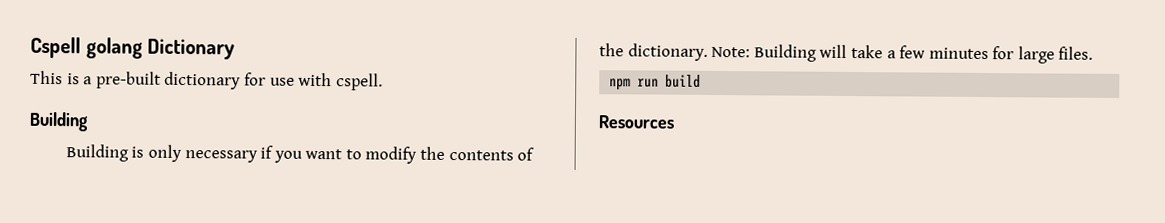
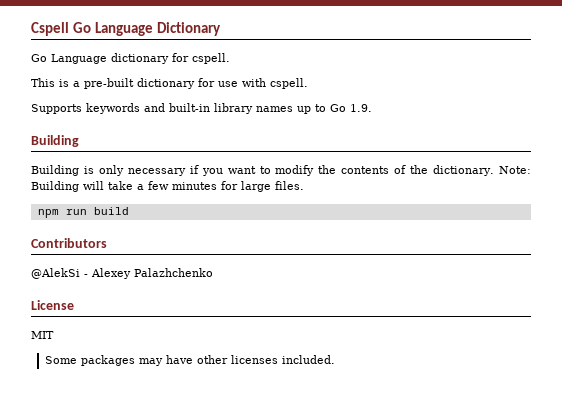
[85,37,143,59] golang -> [72,22,153,36] Go Language
(236, 49) none -> [31,53,230,64] // Go Language dictionary for cspell.
(383, 82) none -> [31,103,372,114] // Supports keywords and built-in library names up to Go 1.9.
[598,115,674,129] Resources -> [31,238,107,248] [31,268,213,279] [31,300,74,310] [31,331,54,339] [45,355,336,366] Contributors // @AlekSi - Alexey Palazhchenko // License // MIT // Some packages may have other licenses included.

